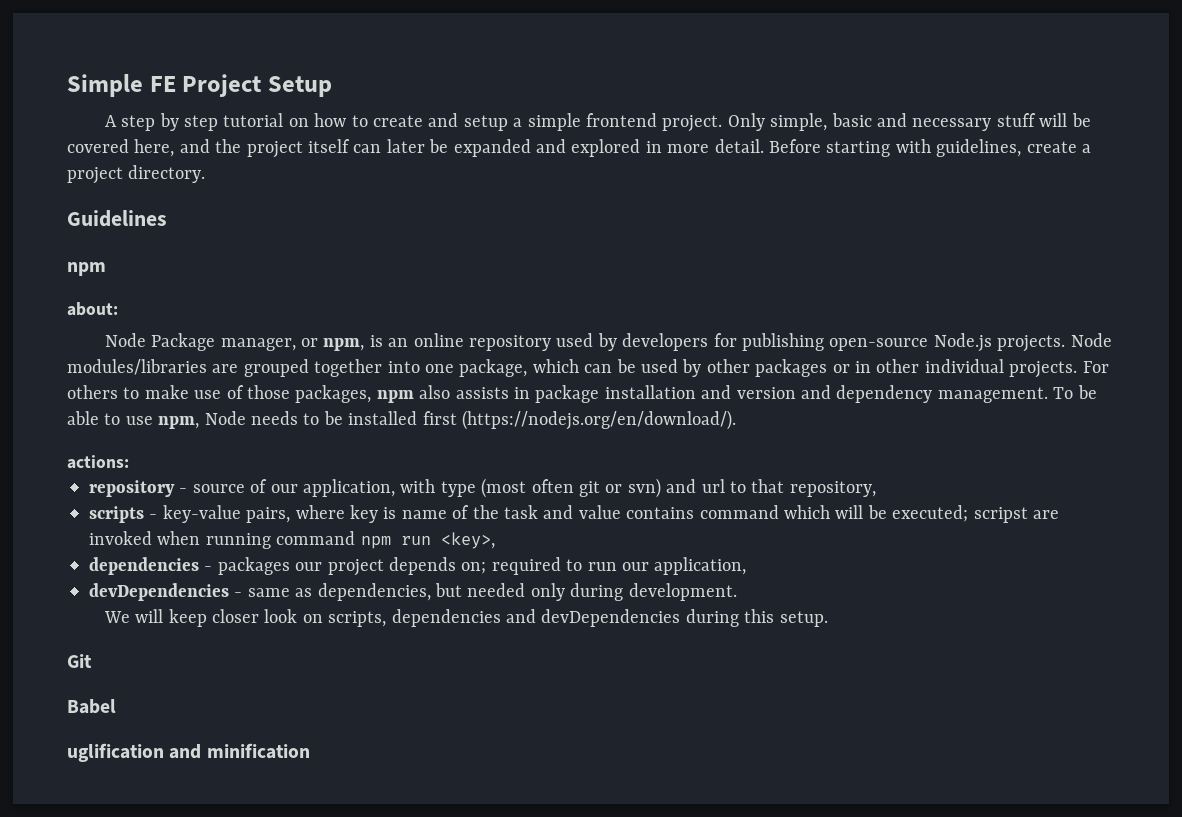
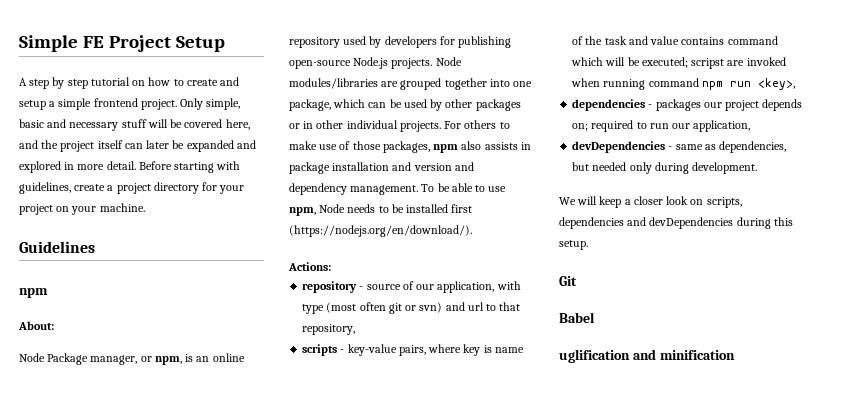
[128,165,206,183] directory. -> [153,182,245,194] [19,203,145,215] directory for your project on your machine.
[67,302,118,316] about: -> [18,321,54,330] About:
[67,455,129,469] actions: -> [288,262,331,271] Actions:
(207, 618) none -> [624,199,631,205] a

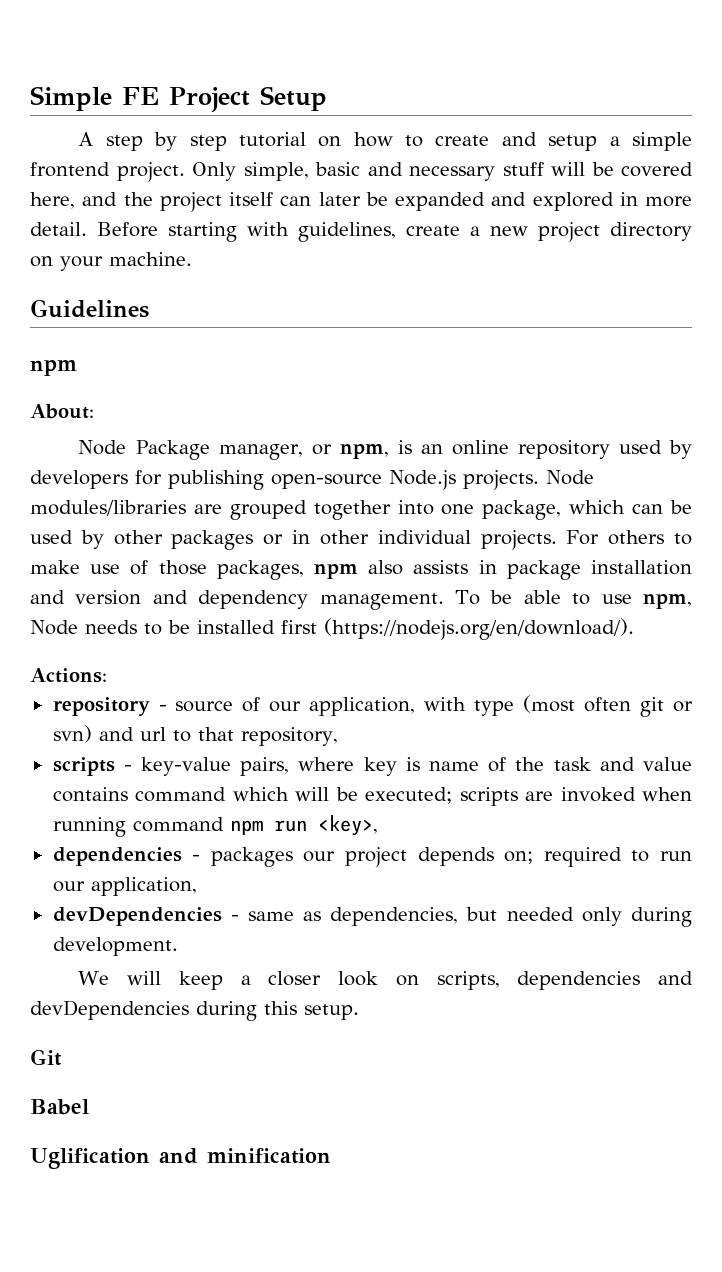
(114, 188) none -> [490,226,528,236] new
[202,182,245,194] [19,204,53,215] for your project -> (692, 231) none
[691,58,725,69] scripst -> [459,787,518,806] scripts
[559,349,630,363] uglification -> [30,1148,150,1169] Uglification

